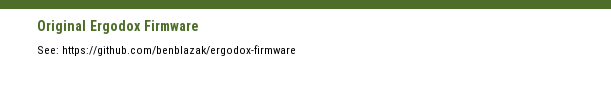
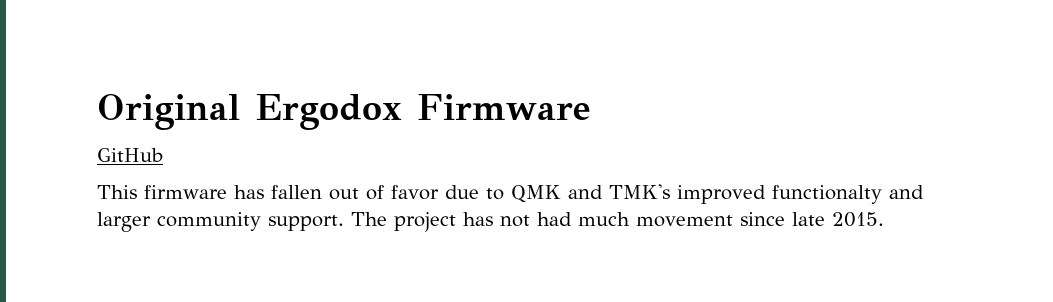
[37,45,297,56] See: https://github.com/benblazak/ergodox-firmware -> [97,148,163,162] [97,184,924,204] [97,212,884,232] GitHub // This firmware has fallen out of favor due to QMK and TMK's improved functionalty and larger community support. The project has not had much movement since late 2015.

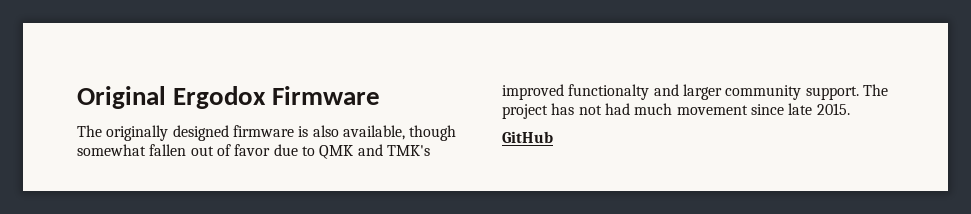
[97,148,163,162] [97,185,264,199] GitHub // This firmware has -> [77,125,457,141] [77,144,146,156] The originally designed firmware is also available, though somewhat
(884, 219) none -> [502,131,553,143] // GitHub

